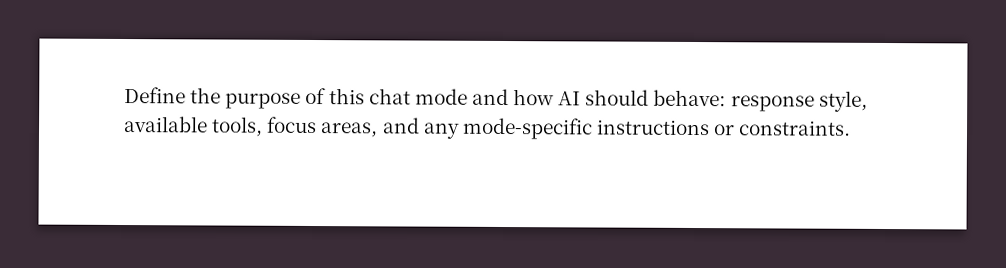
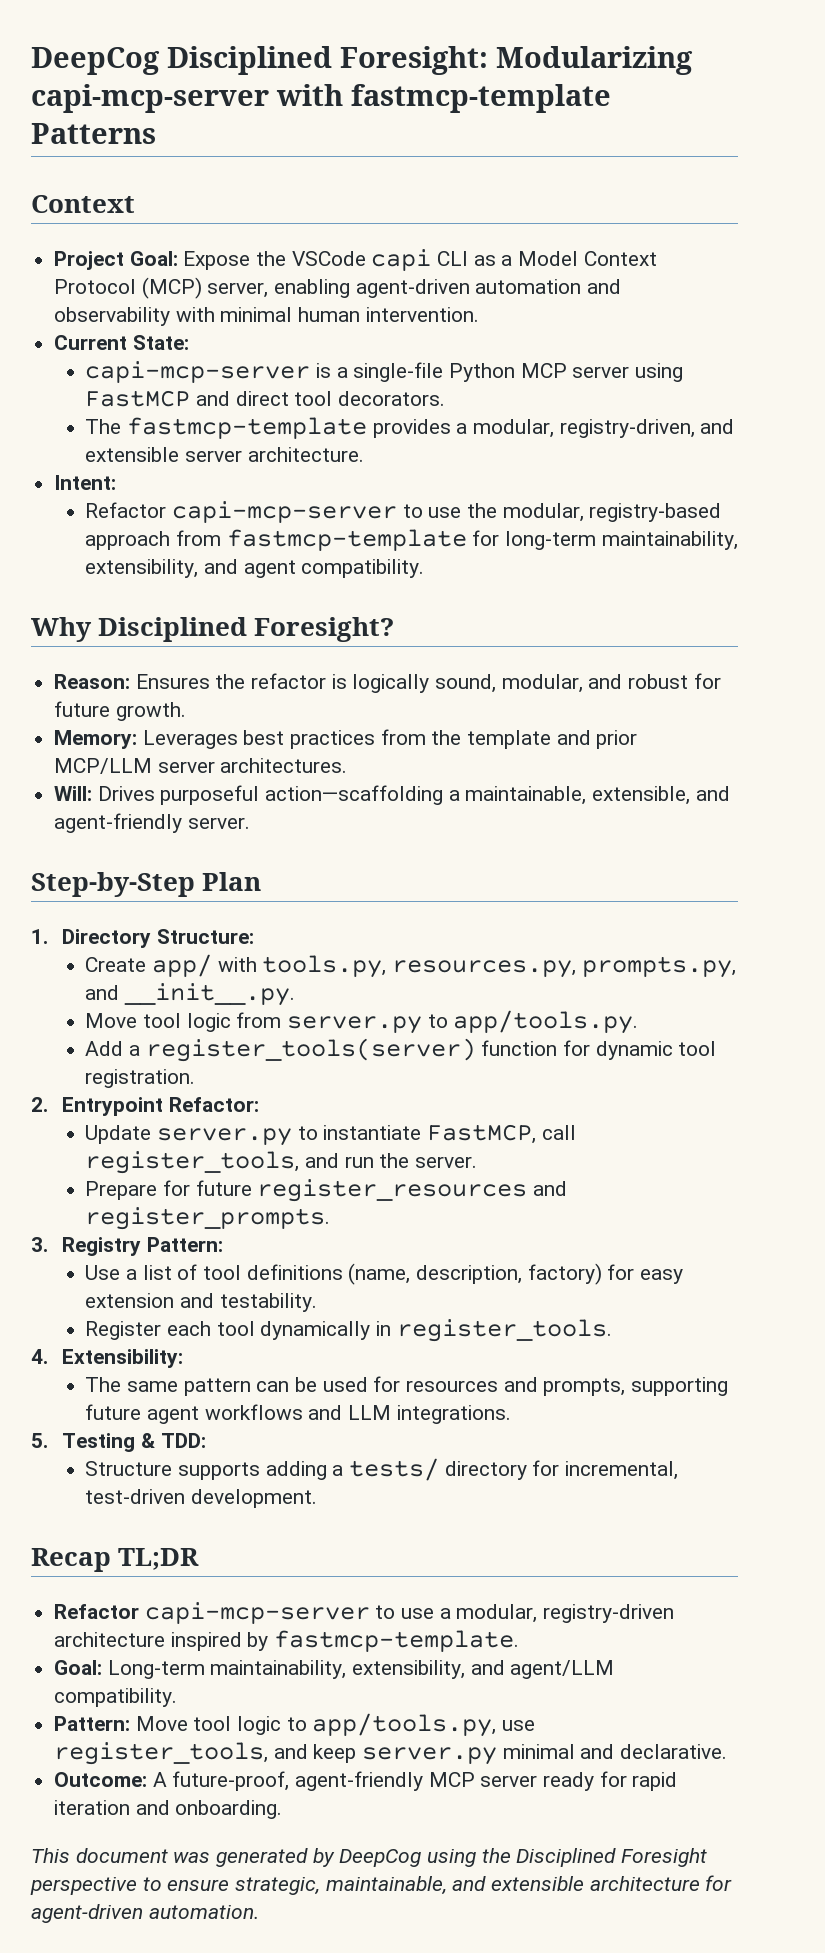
[124,87,868,112] [124,116,852,140] Define the purpose of this chat mode and how AI should behave: response style, available tools, focus areas, and any mode-specific instructions or constraints. -> [31,46,693,75] [31,84,611,113] [31,123,156,144] [31,195,135,213] [54,249,657,271] [54,277,622,299] [54,307,479,326] [54,335,189,350] [85,361,684,383] [85,390,446,407] [85,417,735,439] [85,447,364,462] [54,475,117,490] [85,501,722,523] [85,529,738,551] [85,559,425,578] [31,617,395,642] [54,673,721,693] [54,701,186,721] [54,729,638,749] [54,758,348,774] [54,785,730,805] [54,813,250,833] [31,872,262,897] [31,929,254,948] [85,954,736,978] [85,983,296,1006] [85,1010,639,1034] [85,1038,717,1062] [85,1069,196,1088] [31,1097,259,1116] [85,1124,576,1146] [85,1151,478,1174] [85,1179,568,1202] [85,1207,331,1230] [31,1237,223,1256] [85,1263,684,1285] [85,1293,317,1312] [85,1319,612,1342] [31,1349,184,1368] [85,1376,729,1396] [85,1404,511,1424] [31,1433,206,1452] [85,1458,679,1481] [85,1489,318,1508] [31,1548,200,1572] [54,1602,675,1624] [54,1630,520,1652] [54,1660,615,1679] [54,1688,178,1707] [54,1713,536,1737] [54,1742,728,1765] [54,1771,678,1791] [54,1800,283,1819] [31,1848,708,1867] [30,1875,733,1895] [31,1904,259,1923] DeepCog Disciplined Foresight: Modularizing capi-mcp-server with fastmcp-template Patterns // Context // Project Goal: Expose the VSCode capi CLI as a Model Context Protocol (MCP) server, enabling agent-driven automation and observability with minimal human intervention. // Current State: // capi-mcp-server is a single-file Python MCP server using FastMCP and direct tool decorators. // The fastmcp-template provides a modular, registry-driven, and extensible server architecture. // Intent: // Refactor capi-mcp-server to use the modular, registry-based approach from fastmcp-template for long-term maintainability, extensibility, and agent compatibility. // Why Disciplined Foresight? // Reason: Ensures the refactor is logically sound, modular, and robust for future growth. // Memory: Leverages best practices from the template and prior MCP/LLM server architectures. // Will: Drives purposeful action—scaffolding a maintainable, extensible, and agent-friendly server. // Step-by-Step Plan // 1. Directory Structure: // Create app/ with tools.py, resources.py, prompts.py, and __init__.py. // Move tool logic from server.py to app/tools.py. // Add a register_tools(server) function for dynamic tool registration. // 2. Entrypoint Refactor: // Update server.py to instantiate FastMCP, call register_tools, and run the server. // Prepare for future register_resources and register_prompts. // 3. Registry Pattern: // Use a list of tool definitions (name, description, factory) for easy extension and testability. // Register each tool dynamically in register_tools. // 4. Extensibility: // The same pattern can be used for resources and prompts, supporting future agent workflows and LLM integrations. // 5. Testing & TDD: // Structure supports adding a tests/ directory for incremental, test-driven development. // Recap TL;DR // Refactor capi-mcp-server to use a modular, registry-driven architecture inspired by fastmcp-template. // Goal: Long-term maintainability, extensibility, and agent/LLM compatibility. // Pattern: Move tool logic to app/tools.py, use register_tools, and keep server.py minimal and declarative. // Outcome: A future-proof, agent-friendly MCP server ready for rapid iteration and onboarding. // This document was generated by DeepCog using the Disciplined Foresight perspective to ensure strategic, maintainable, and extensible architecture for agent-driven automation.

